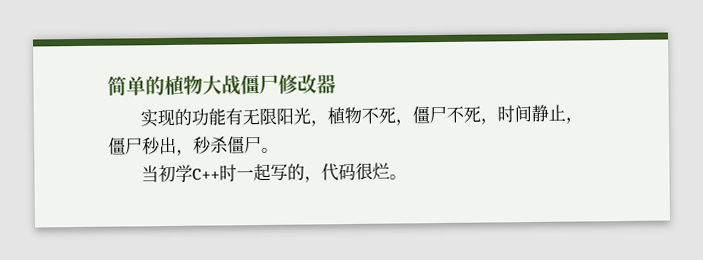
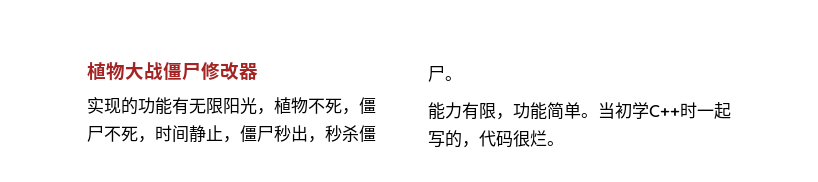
[107,76,165,96] 简单的 -> (87, 71) none
(279, 150) none -> [428,102,598,120] 能力有限，功能简单。

